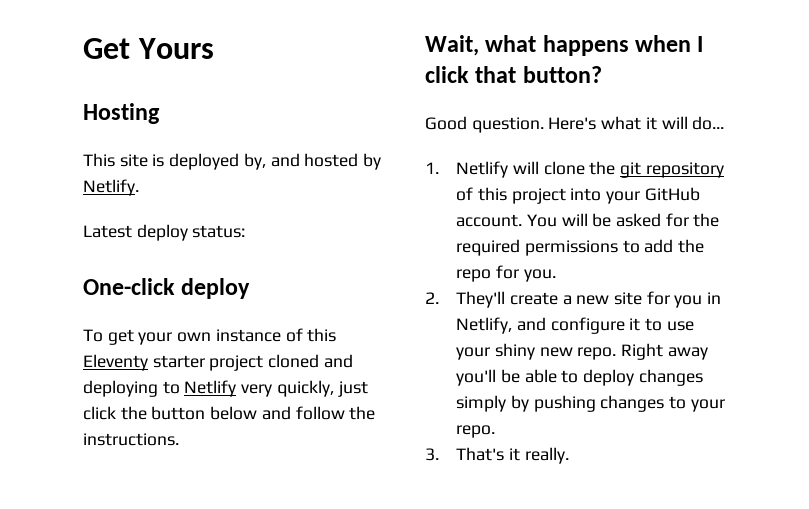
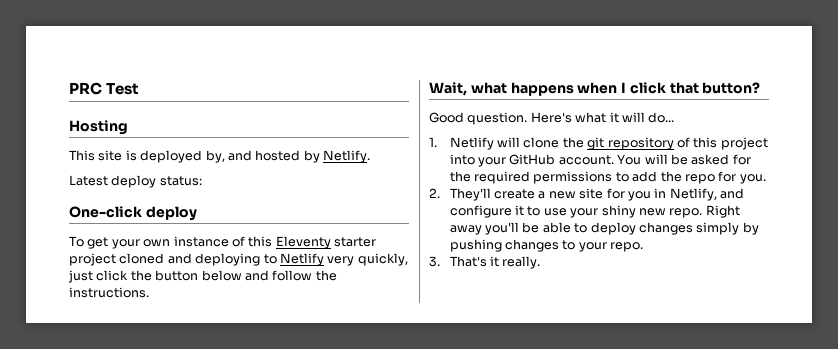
[83,38,214,59] Get Yours -> [69,82,140,95] PRC Test

